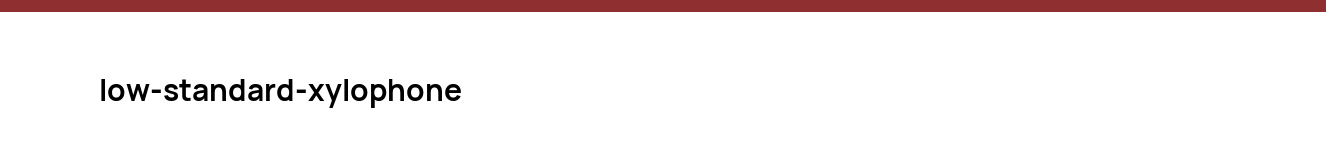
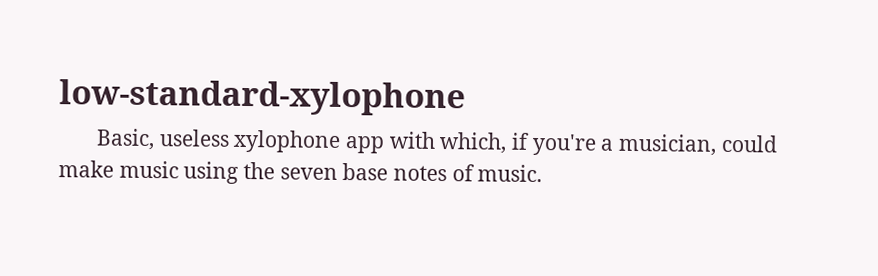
(462, 93) none -> [95,128,778,156] [58,160,543,184] // Basic, useless xylophone app with which, if you're a musician, could make music using the seven base notes of music.

